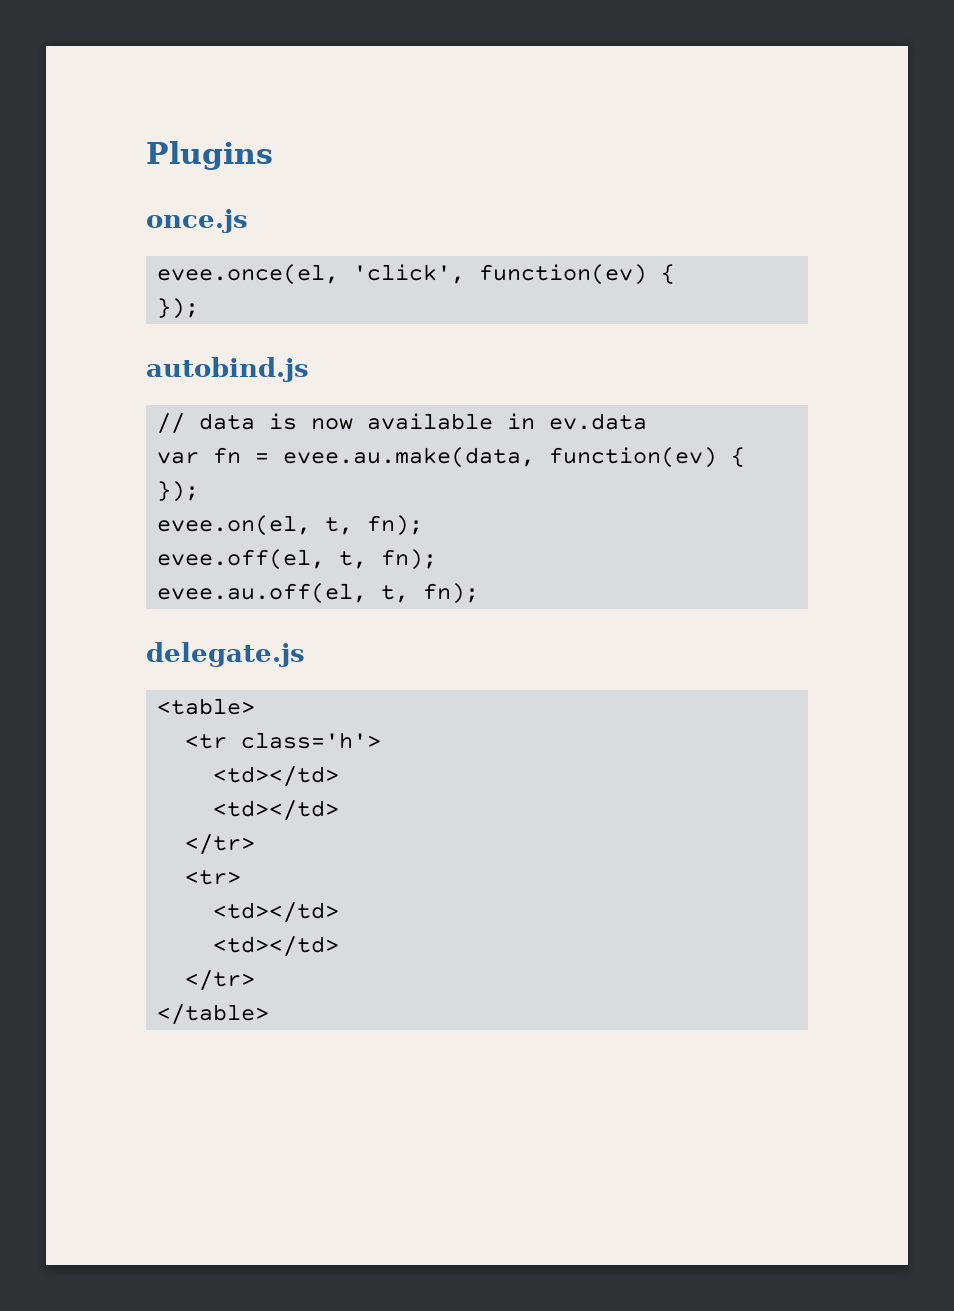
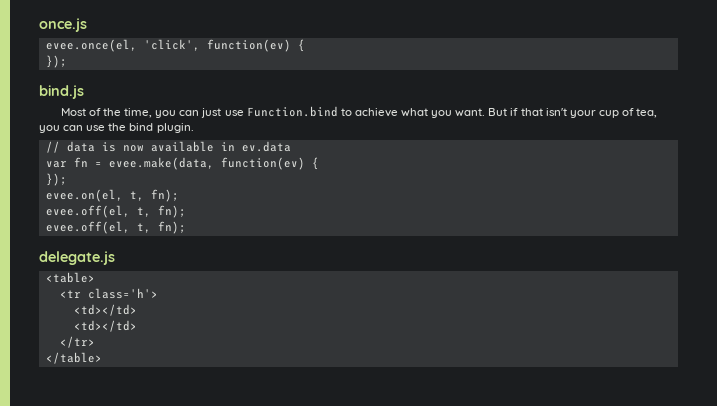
[146,141,273,170] Plugins // -> (39, 25) none
[146,357,309,382] autobind.js -> [39,85,84,99] [60,106,658,118] [39,123,194,133] bind.js // Most of the time, you can just use Function.bind to achieve what you want. But if that isn't your cup of tea, you can use the bind plugin.
[283,447,536,468] evee.au.make(data, -> [108,157,214,170] evee.make(data,
[157,583,368,604] evee.au.off(el, -> [45,221,130,234] evee.off(el,
[185,870,242,885] [213,902,340,923] [213,936,340,957] [185,970,256,991] // <tr> // <td></td> // <td></td> // </tr> -> (95, 342) none

